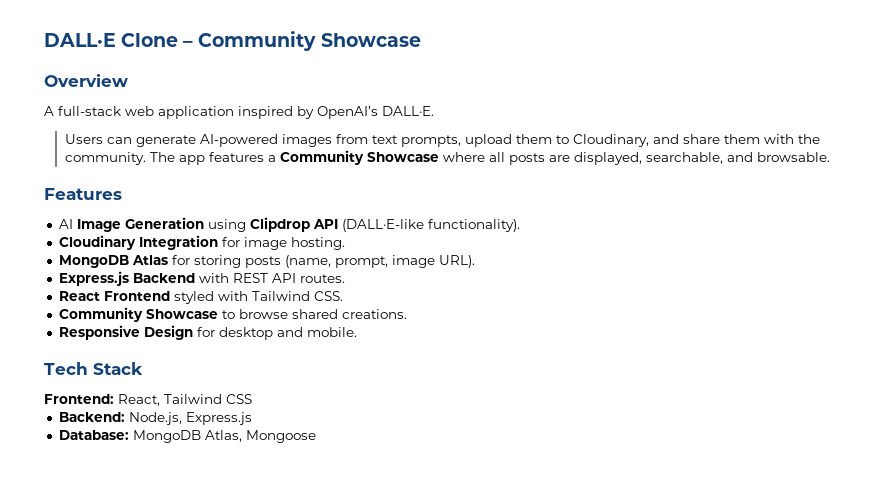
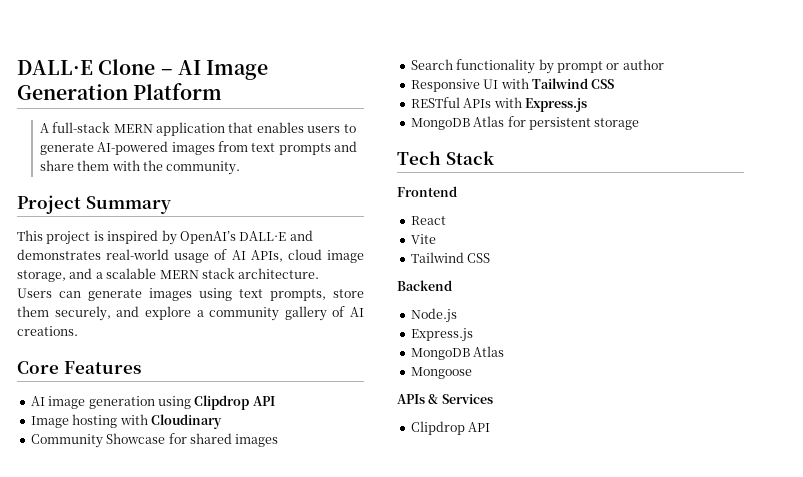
[198,31,421,51] [44,74,128,87] [44,106,434,119] [64,134,132,144] Community Showcase // Overview // A full-stack web application inspired by OpenAI’s DALL·E. // Users can -> [177,60,269,80] [17,83,223,100] [39,122,356,136] AI Image Generation Platform // A full-stack MERN application that enables users to
[400,134,649,147] prompts, upload them to Cloudinary, -> [278,143,331,155] prompts
[149,150,830,165] The app features a Community Showcase where all posts are displayed, searchable, and browsable. // -> [17,195,171,214] [17,230,313,245] [17,249,364,263] [17,268,320,282] [17,288,364,301] [17,306,364,321] [17,326,78,336] [17,361,59,374] // Project Summary // This project is inspired by OpenAI’s DALL·E and demonstrates real-world usage of AI APIs, cloud image storage, and a scalable MERN stack architecture. // Users can generate images using text prompts, store them securely, and explore a community gallery of AI creations. // Core
[76,217,204,232] Image Generation -> [48,396,155,409] image generation
[341,219,520,232] [58,235,345,250] [58,255,475,268] [58,271,345,286] [58,291,343,304] [58,307,407,322] [58,325,357,340] (DALL·E-like functionality). // Cloudinary Integration for image hosting. // MongoDB Atlas for storing posts (name, prompt, image URL). // Express.js Backend with REST API routes. // React Frontend styled with Tailwind CSS. // Community Showcase to browse shared creations. // Responsive Design for desktop and mobile. -> [30,414,222,429] [30,433,279,448] [410,59,664,74] [410,78,615,92] [410,97,587,112] [410,116,640,130] // Image hosting with Cloudinary // Community Showcase for shared images // Search functionality by prompt or author // Responsive UI with Tailwind CSS // RESTful APIs with Express.js // MongoDB Atlas for persistent storage
[44,394,252,406] [58,412,252,425] [58,430,316,443] Frontend: React, Tailwind CSS // Backend: Node.js, Express.js // Database: MongoDB Atlas, Mongoose -> [397,186,457,197] [410,216,446,225] [410,234,436,244] [410,252,491,263] [397,280,452,291] [410,308,457,323] [410,328,473,342] [410,346,505,360] [410,367,472,379] [397,394,493,404] [410,421,491,435] Frontend // React // Vite // Tailwind CSS // Backend // Node.js // Express.js // MongoDB Atlas // Mongoose // APIs & Services // Clipdrop API

